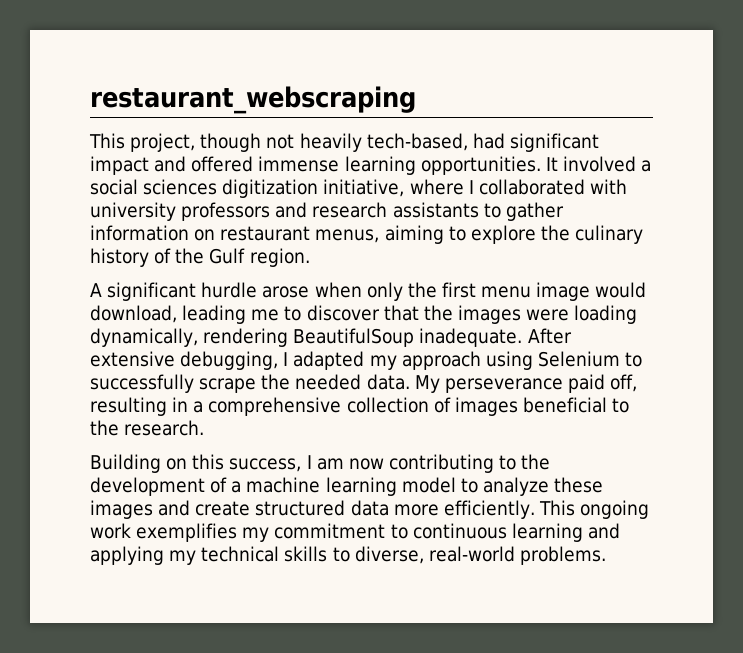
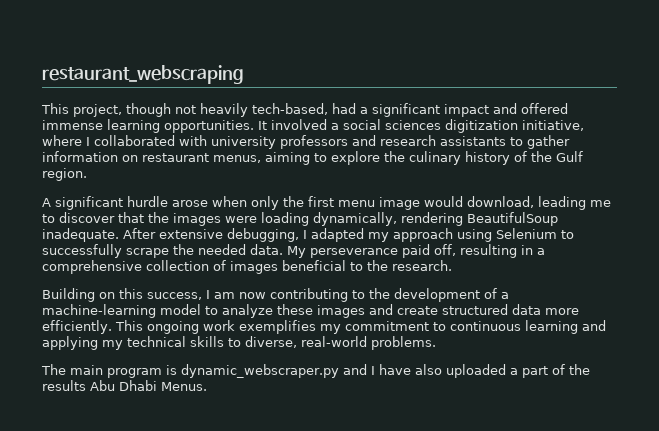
(505, 141) none -> [360,107,368,114] a
[246,477,397,496] machine learning -> [42,304,156,318] machine-learning
(606, 555) none -> [41,364,590,378] [42,380,207,391] // The main program is dynamic_webscraper.py and I have also uploaded a part of the results Abu Dhabi Menus.

